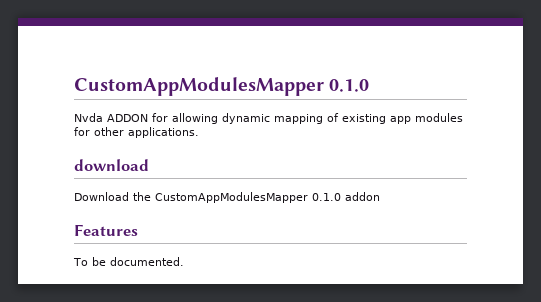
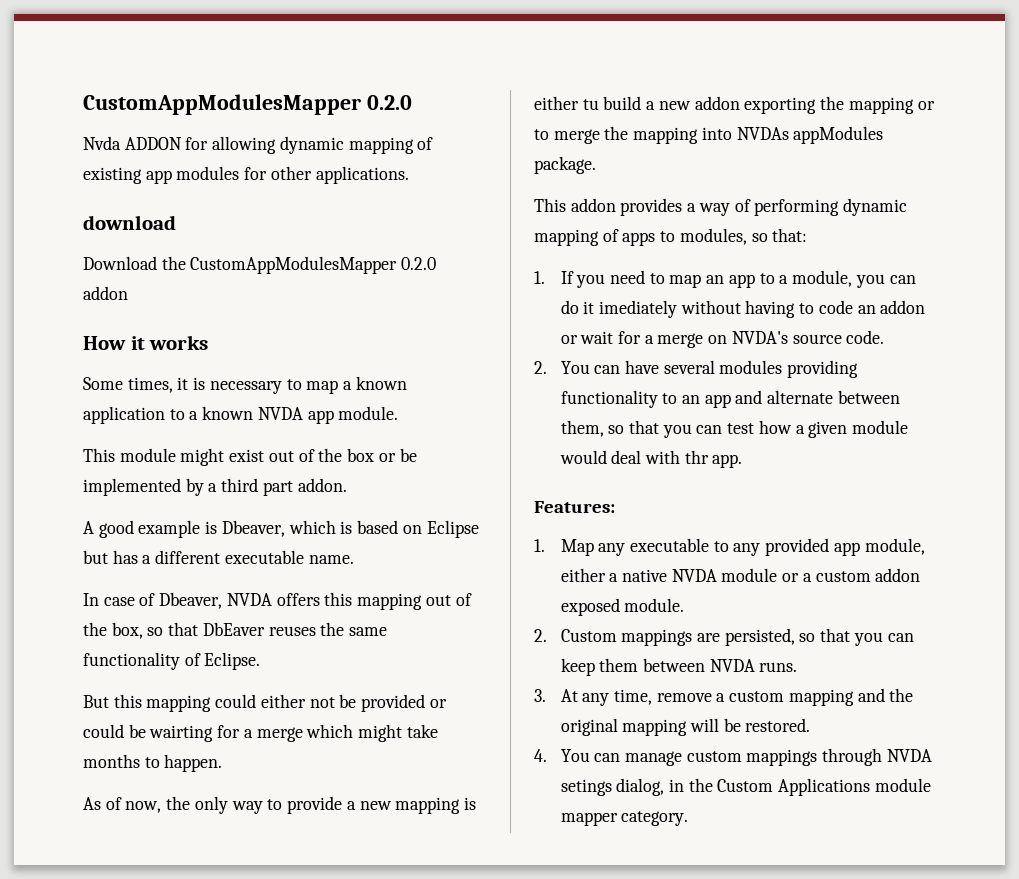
[74,77,370,96] CustomAppModulesMapper 0.1.0 -> [83,94,412,115] CustomAppModulesMapper 0.2.0
[312,193,341,201] 0.1.0 -> [401,257,437,270] 0.2.0
[74,224,138,236] [73,257,184,266] Features // To be documented. -> [83,335,209,350] [83,376,407,394] [83,406,399,424] [83,448,417,466] [83,478,347,496] [83,520,479,538] [83,550,354,564] [83,592,472,610] [83,622,388,639] [83,652,261,670] [83,694,447,712] [83,724,438,742] [83,754,223,772] [83,796,476,814] [534,96,935,114] [534,126,884,144] [534,156,596,174] [534,198,908,216] [534,228,808,246] [534,270,916,288] [560,300,926,318] [560,330,885,348] [534,360,859,378] [560,390,900,408] [560,420,909,438] [559,450,743,468] [534,501,615,513] [534,538,925,556] [560,568,921,582] [560,598,685,616] [534,628,914,646] [560,658,798,676] [534,688,914,706] [560,718,811,736] [534,748,932,766] [560,778,931,796] [560,811,689,826] How it works // Some times, it is necessary to map a known application to a known NVDA app module. // This module might exist out of the box or be implemented by a third part addon. // A good example is Dbeaver, which is based on Eclipse but has a different executable name. // In case of Dbeaver, NVDA offers this mapping out of the box, so that DbEaver reuses the same functionality of Eclipse. // But this mapping could either not be provided or could be wairting for a merge which might take months to happen. // As of now, the only way to provide a new mapping is either tu build a new addon exporting the mapping or to merge the mapping into NVDAs appModules package. // This addon provides a way of performing dynamic mapping of apps to modules, so that: // 1. If you need to map an app to a module, you can do it imediately without having to code an addon or wait for a merge on NVDA's source code. // 2. You can have several modules providing functionality to an app and alternate between them, so that you can test how a given module would deal with thr app. // Features: // 1. Map any executable to any provided app module, either a native NVDA module or a custom addon exposed module. // 2. Custom mappings are persisted, so that you can keep them between NVDA runs. // 3. At any time, remove a custom mapping and the original mapping will be restored. // 4. You can manage custom mappings through NVDA setings dialog, in the Custom Applications module mapper category.

